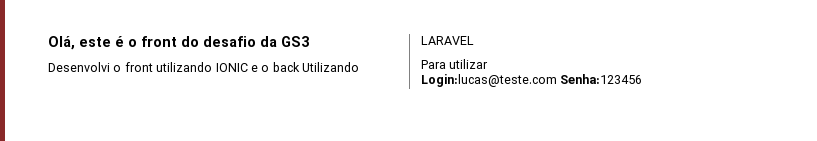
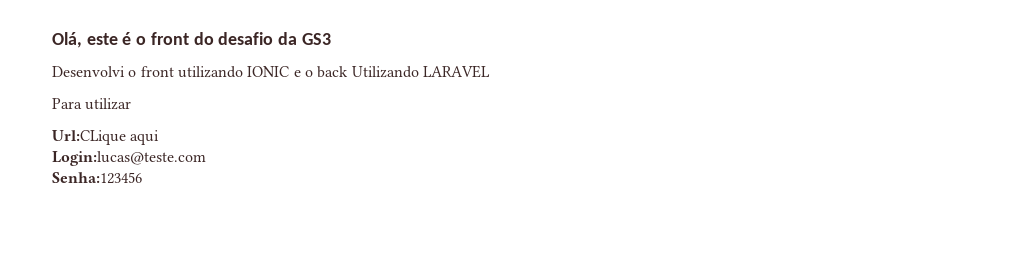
(489, 64) none -> [52,130,160,145] // Url:CLique aqui
(557, 80) none -> (206, 158) //

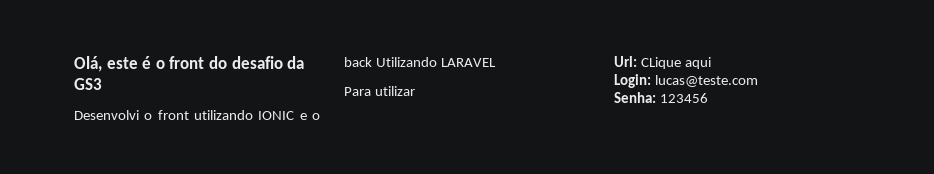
[52,130,126,145] Url:CLique -> [614,56,681,69] Url: CLique
[52,151,206,166] [52,172,142,184] Login:lucas@teste.com // Senha:123456 -> [614,74,758,88] [614,92,708,103] Login: lucas@teste.com // Senha: 123456

